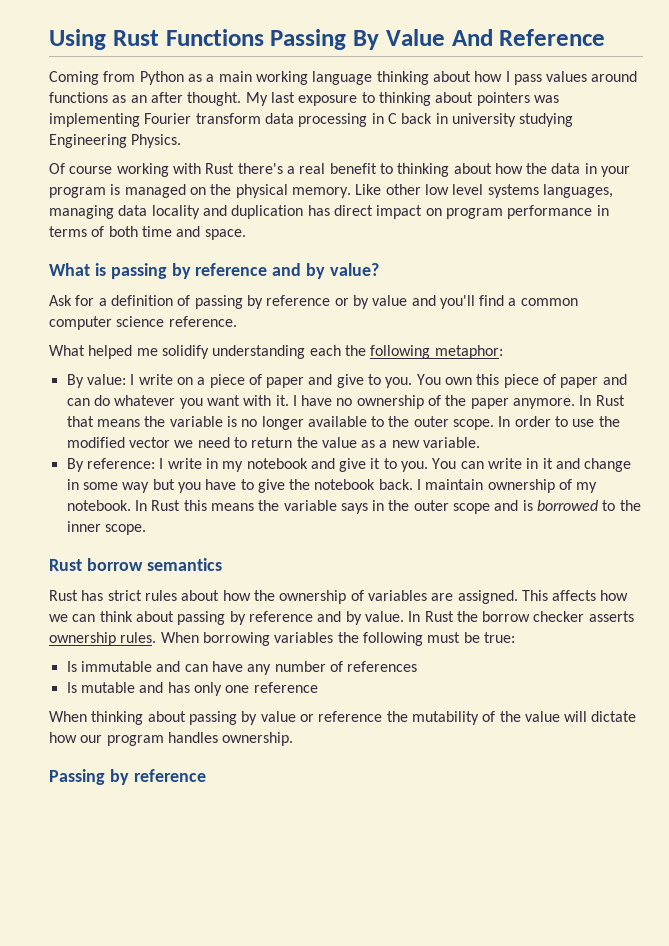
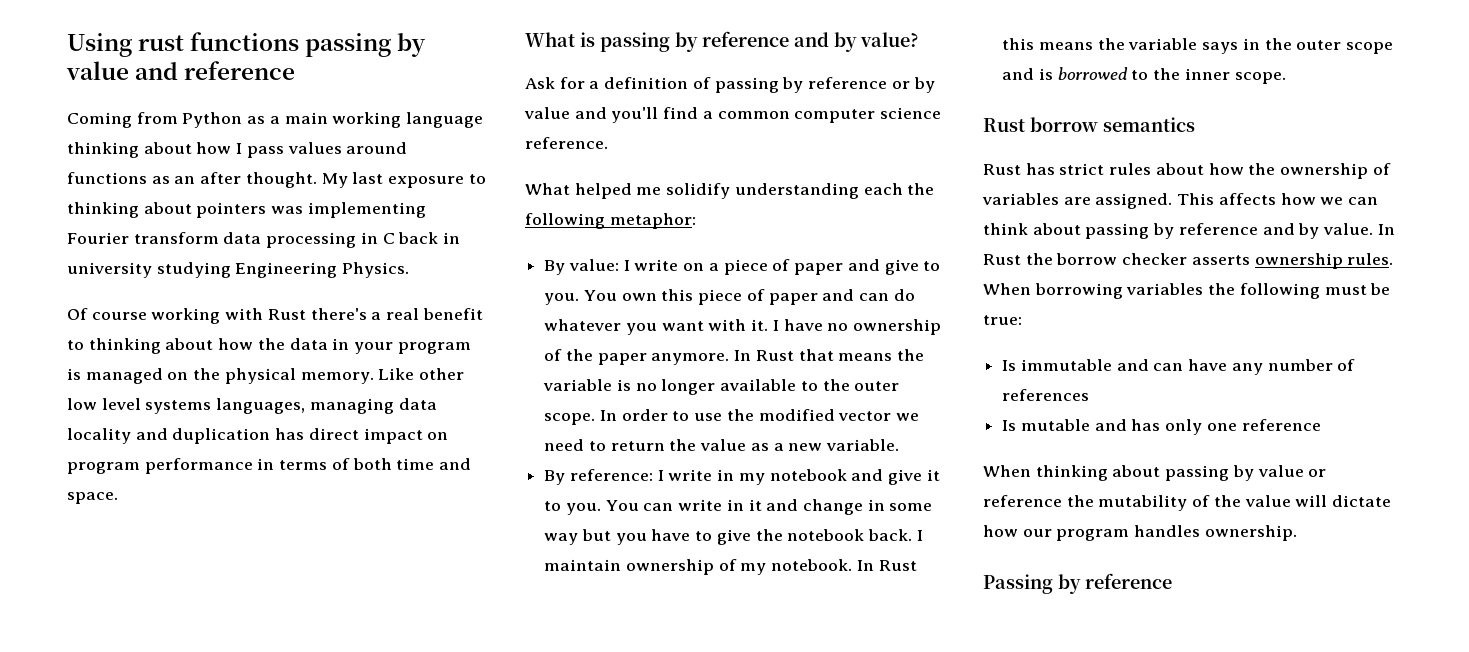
[112,29,606,50] Rust Functions Passing By Value And Reference -> [138,32,427,57] [66,61,296,80] rust functions passing by value and reference

